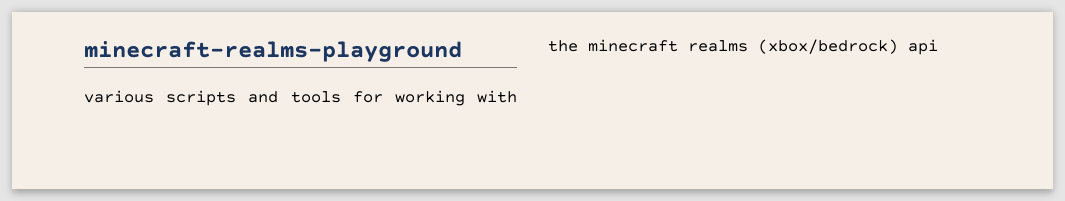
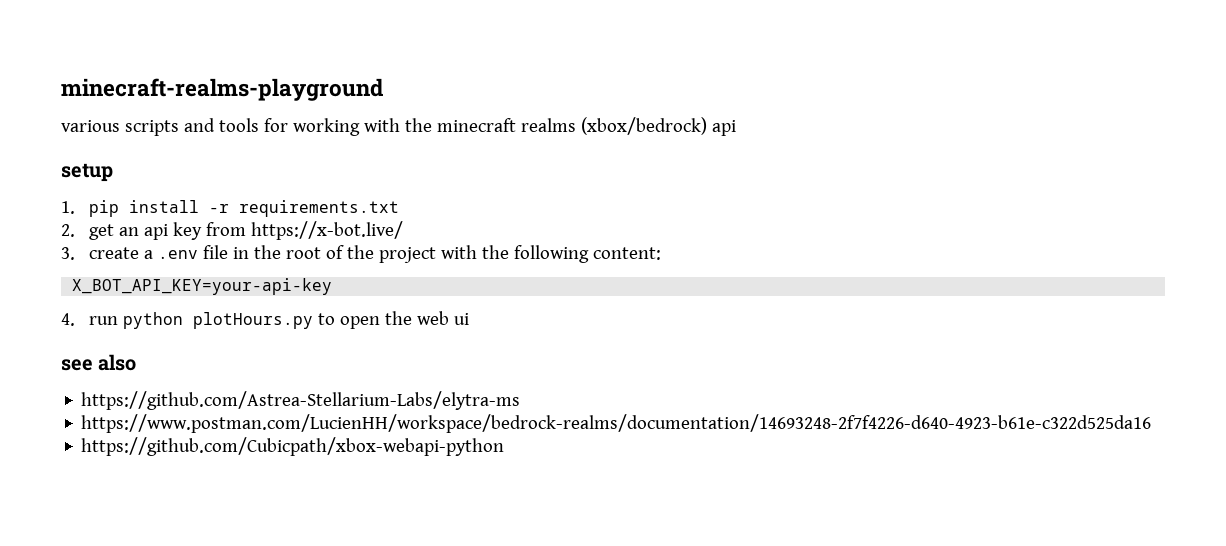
(938, 47) none -> [61,163,113,182] [61,200,399,217] [61,221,403,240] [61,245,661,263] [72,278,333,295] [61,311,469,329] [61,354,137,371] [81,391,521,410] [81,414,1152,433] [81,437,505,456] // setup // 1. pip install -r requirements.txt // 2. get an api key from https://x-bot.live/ // 3. create a .env file in the root of the project with the following content: // X_BOT_API_KEY=your-api-key // 4. run python plotHours.py to open the web ui // see also // https://github.com/Astrea-Stellarium-Labs/elytra-ms // https://www.postman.com/LucienHH/workspace/bedrock-realms/documentation/14693248-2f7f4226-d640-4923-b61e-c322d525da16 // https://github.com/Cubicpath/xbox-webapi-python

